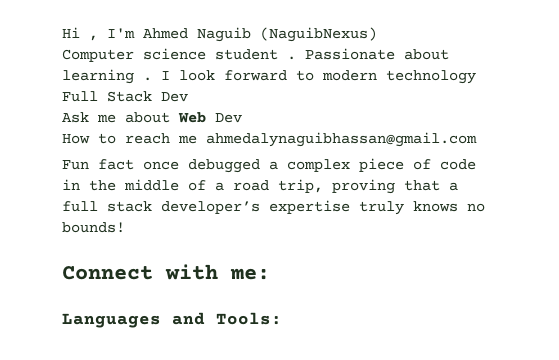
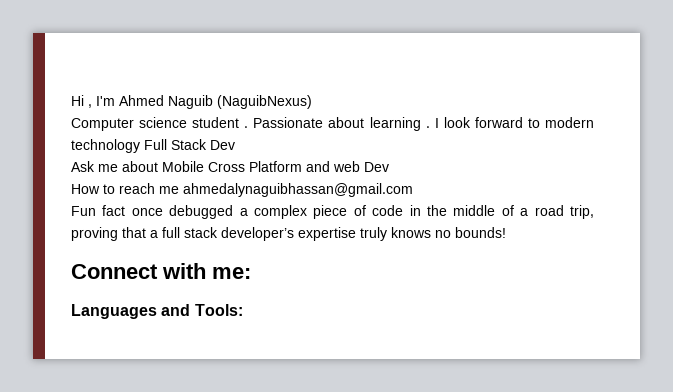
[178,112,206,123] Web -> [162,161,360,172] Mobile Cross Platform and web

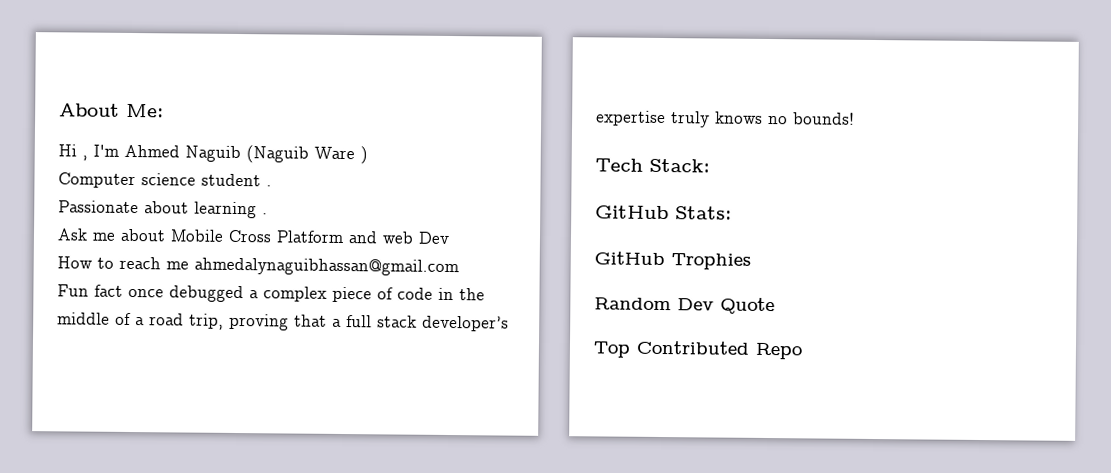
(71, 100) none -> [59,103,164,118] About Me: //
[217,95,312,109] (NaguibNexus) -> [246,145,368,165] (Naguib Ware )
(249, 127) none -> (272, 186) //
[434,117,594,128] [71,139,235,153] I look forward to modern technology Full Stack Dev -> (268, 214) none
[71,263,251,279] [71,304,243,319] Connect with me: // Languages and Tools: -> [595,158,710,173] [595,205,732,220] [594,251,751,270] [594,297,775,315] [593,340,803,360] Tech Stack: // GitHub Stats: // GitHub Trophies // Random Dev Quote // Top Contributed Repo

